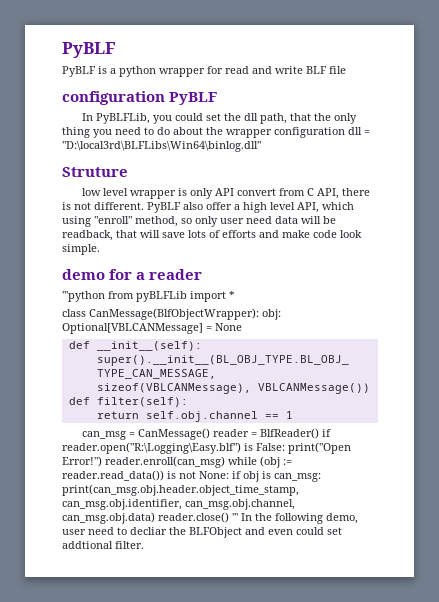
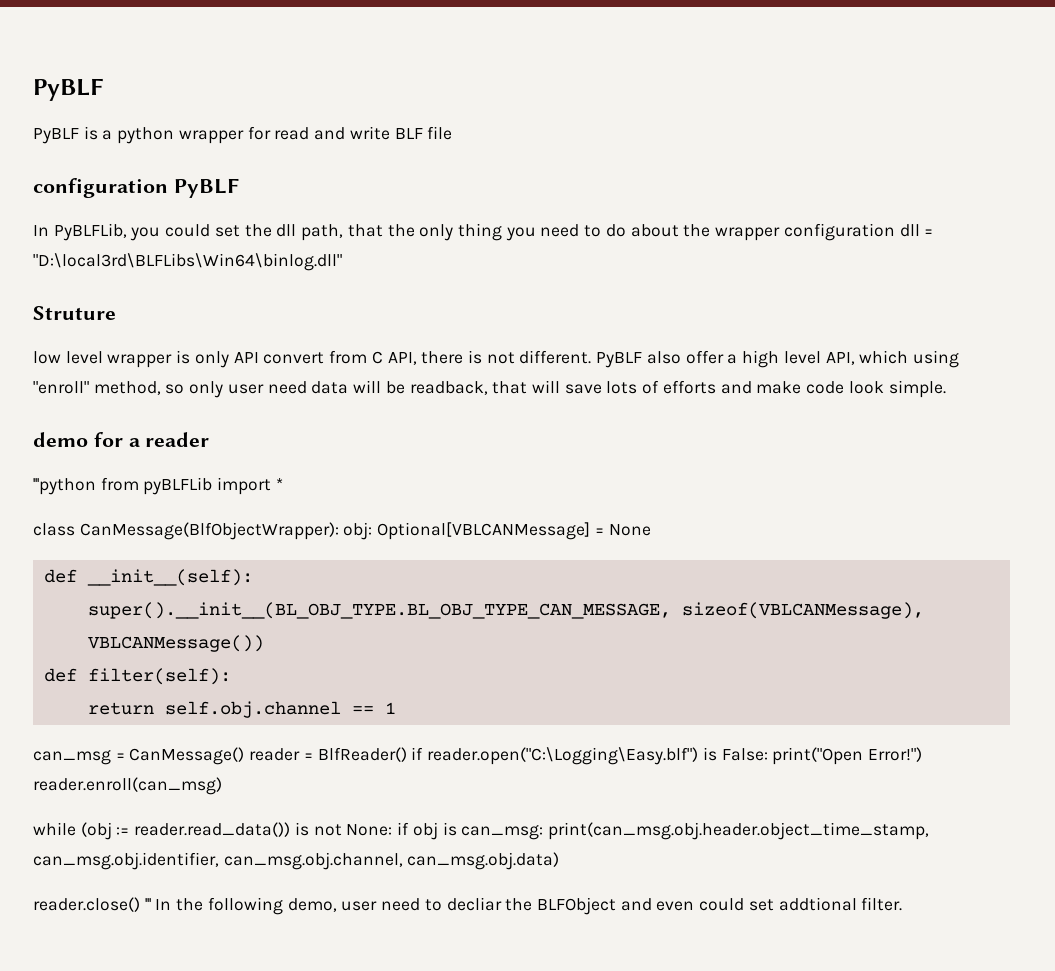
[62,442,241,454] reader.open("R:\Logging\Easy.blf") -> [427,747,699,765] reader.open("C:\Logging\Easy.blf")
(225, 462) none -> (222, 786) //
(155, 518) none -> (560, 861) //

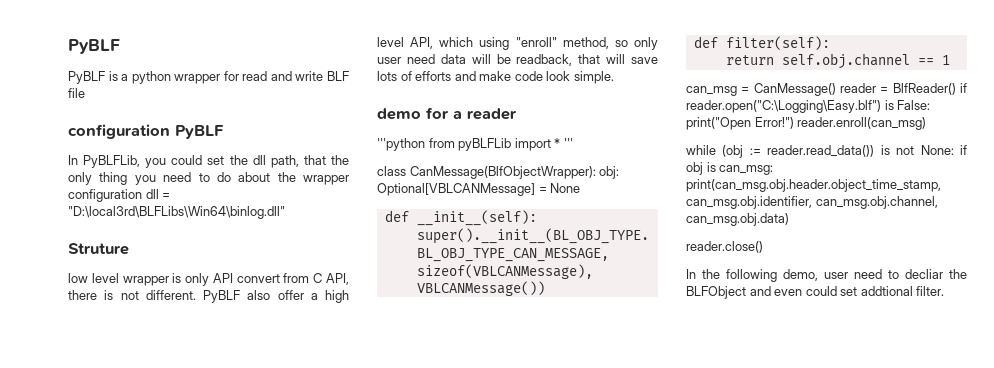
(283, 484) none -> [563,138,573,148] '''
[144,898,151,910] ''' -> (763, 247) //

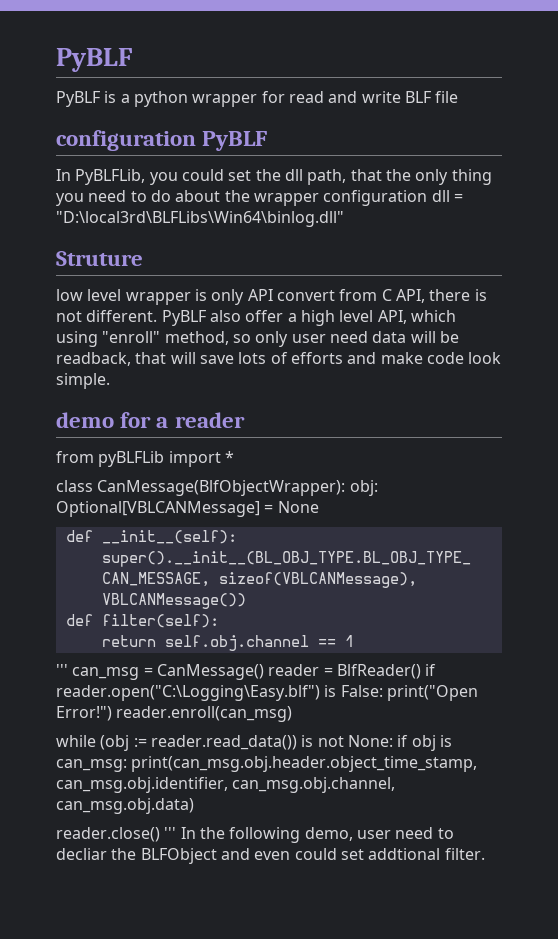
[377,138,425,151] '''python -> (245, 420) none
[563,138,573,148] ''' -> (234, 457) none
(950, 60) none -> [56,664,68,676] '''
(763, 247) // -> [164,827,177,839] '''

